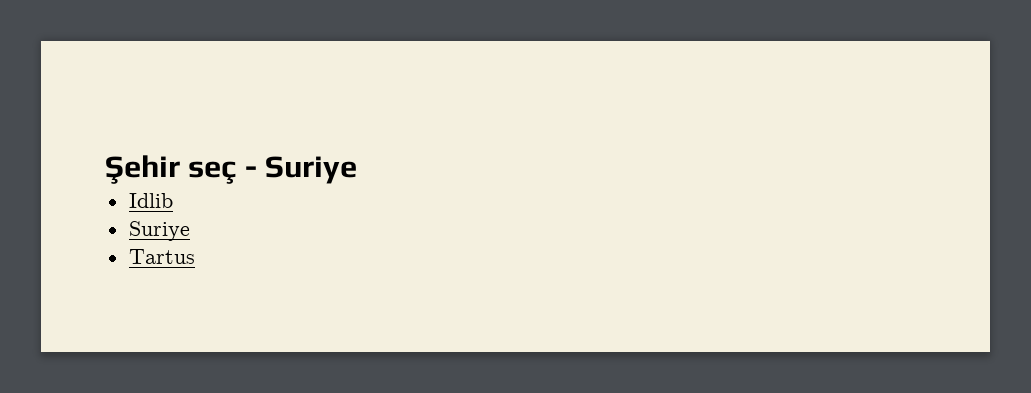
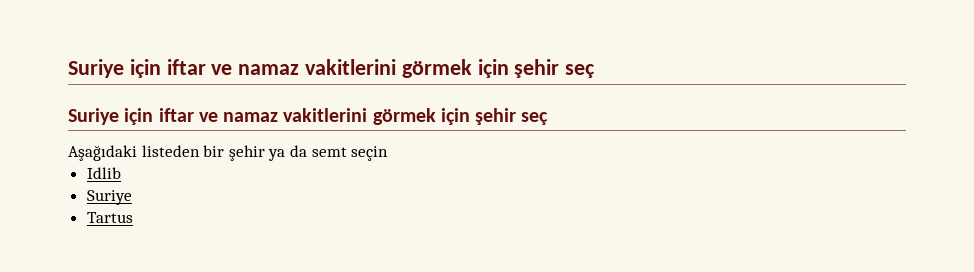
[105,155,358,184] Şehir seç - Suriye -> [68,59,595,78] [68,108,549,125] [68,145,389,161] Suriye için iftar ve namaz vakitlerini görmek için şehir seç // Suriye için iftar ve namaz vakitlerini görmek için şehir seç // Aşağıdaki listeden bir şehir ya da semt seçin

